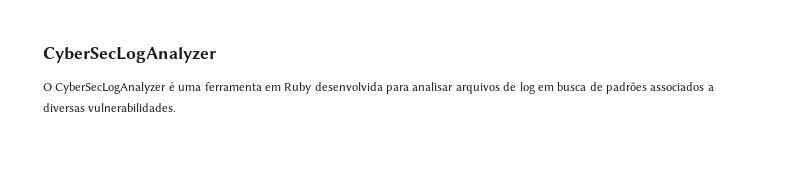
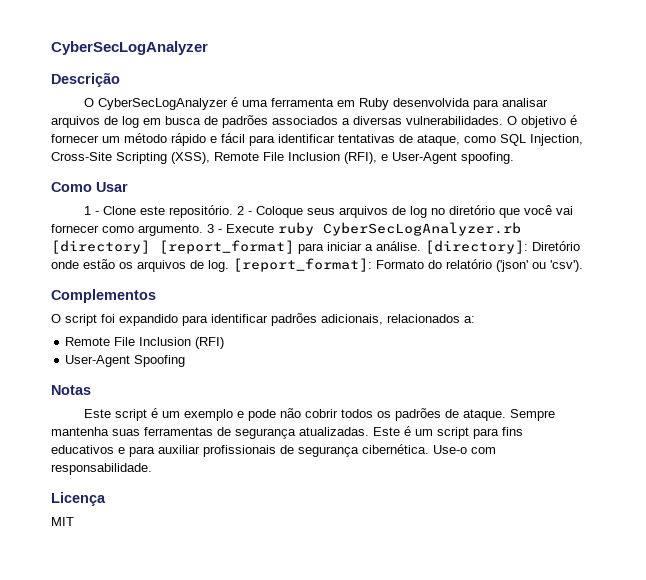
[43,47,217,63] CyberSecLogAnalyzer -> [51,41,208,55] [51,72,120,87] CyberSecLogAnalyzer // Descrição
(177, 107) none -> [507,115,577,128] [51,133,583,146] [51,152,514,164] [51,182,128,192] [83,205,573,218] [51,222,521,236] [51,240,580,254] [51,258,583,272] [51,289,156,303] [51,313,475,326] [65,337,225,349] [65,355,186,367] [51,385,91,395] [83,408,555,421] [51,426,523,439] [51,444,496,457] [51,463,152,475] [51,492,106,506] [51,517,74,526] O objetivo é fornecer um método rápido e fácil para identificar tentativas de ataque, como SQL Injection, Cross-Site Scripting (XSS), Remote File Inclusion (RFI), e User-Agent spoofing. // Como Usar // 1 - Clone este repositório. 2 - Coloque seus arquivos de log no diretório que você vai fornecer como argumento. 3 - Execute ruby CyberSecLogAnalyzer.rb [directory] [report_format] para iniciar a análise. [directory]: Diretório onde estão os arquivos de log. [report_format]: Formato do relatório ('json' ou 'csv'). // Complementos // O script foi expandido para identificar padrões adicionais, relacionados a: // Remote File Inclusion (RFI) // User-Agent Spoofing // Notas // Este script é um exemplo e pode não cobrir todos os padrões de ataque. Sempre mantenha suas ferramentas de segurança atualizadas. Este é um script para fins educativos e para auxiliar profissionais de segurança cibernética. Use-o com responsabilidade. // Licença // MIT

